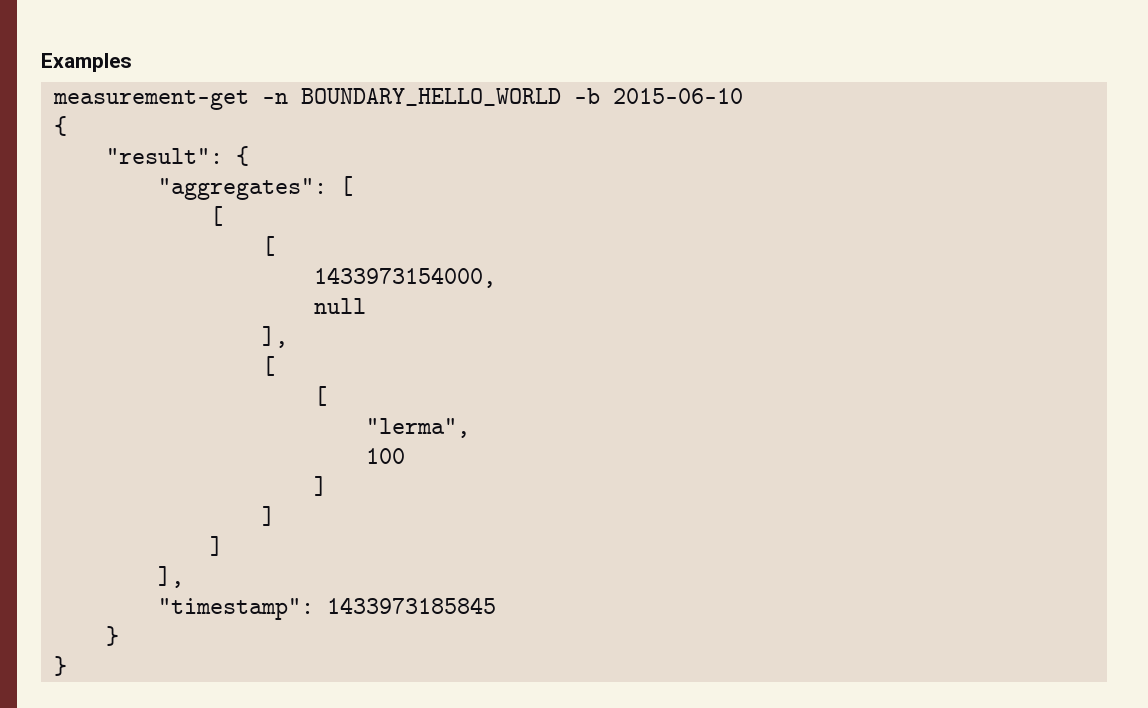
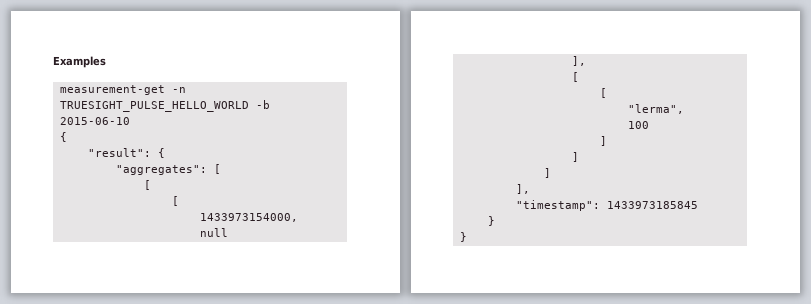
[300,88,561,106] BOUNDARY_HELLO_WORLD -> [59,101,249,112] TRUESIGHT_PULSE_HELLO_WORLD

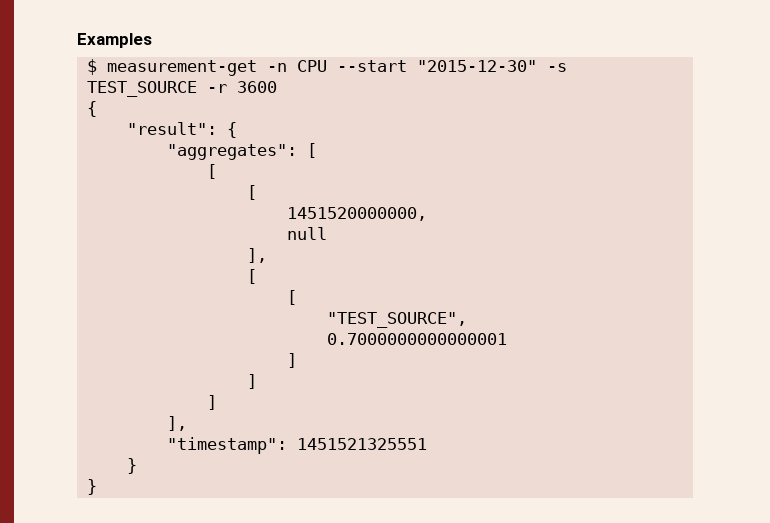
(106, 62) none -> [87,59,98,75] $
[59,100,270,112] [59,117,130,125] TRUESIGHT_PULSE_HELLO_WORLD -b 2015-06-10 -> [297,60,568,72] [87,81,278,97] CPU --start "2015-12-30" -s TEST_SOURCE -r 3600
[199,213,298,222] 1433973154000, -> [287,207,428,221] 1451520000000,
[627,104,684,114] [627,121,649,129] "lerma", // 100 -> [327,312,468,328] [327,333,508,345] "TEST_SOURCE", // 0.7000000000000001
[606,201,698,209] 1433973185845 -> [297,438,428,450] 1451521325551

